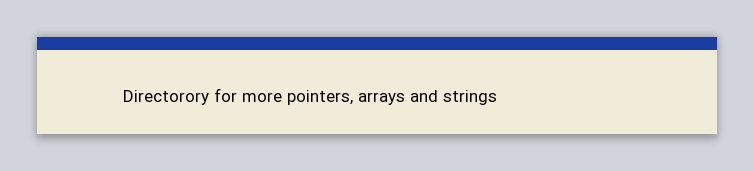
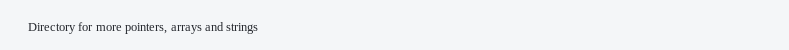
[123,90,209,105] Directorory -> [28,23,76,34] Directory

